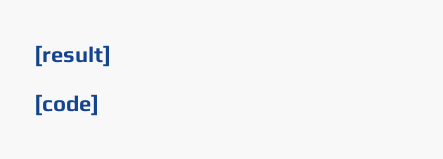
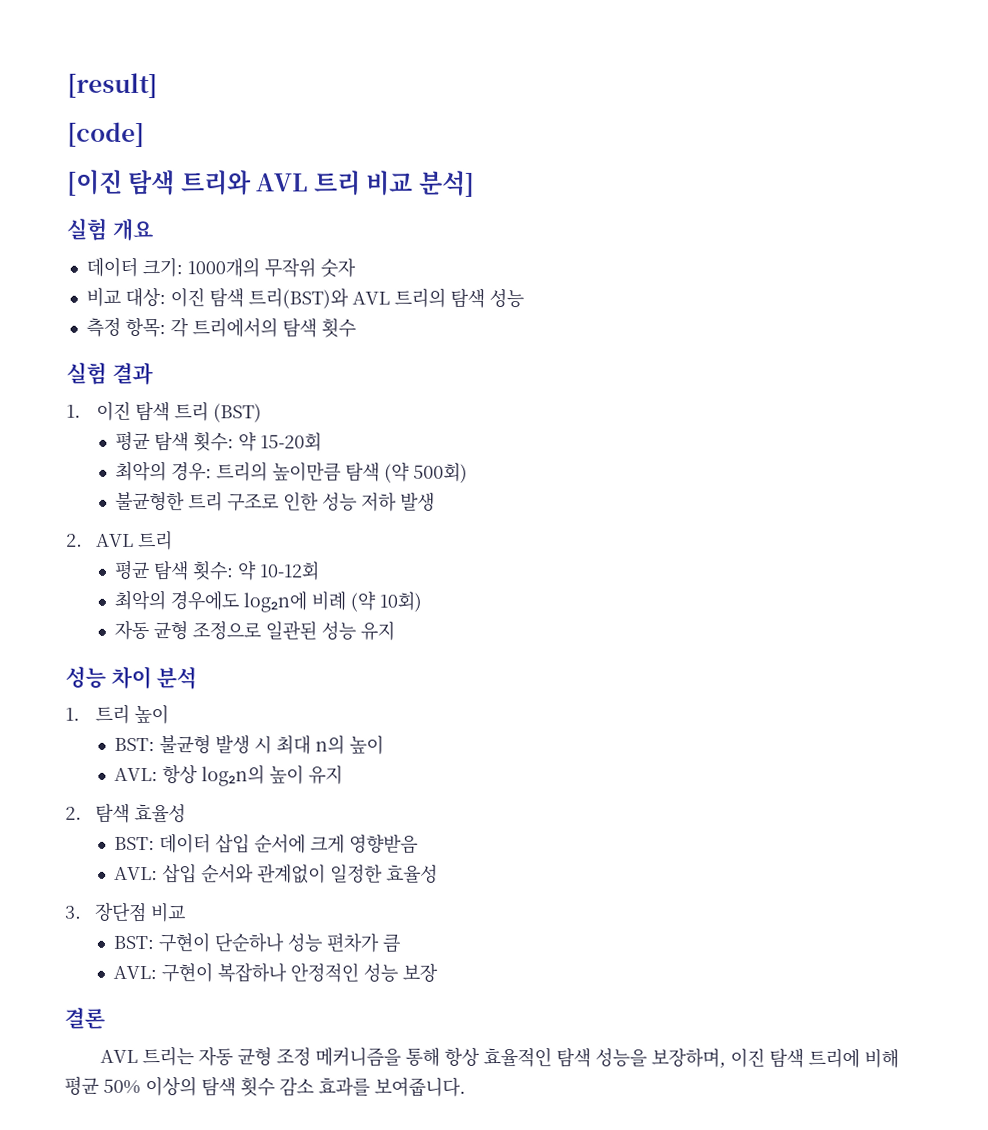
(99, 105) none -> [67,169,475,197] [66,218,153,242] [85,256,356,278] [85,287,524,309] [85,317,356,338] [66,362,154,386] [66,401,262,423] [115,430,323,452] [115,460,469,483] [115,491,436,512] [66,531,173,551] [114,559,321,581] [114,589,423,613] [114,619,396,641] [65,665,198,690] [65,704,169,725] [114,734,385,755] [114,764,344,787] [65,803,186,823] [114,833,419,854] [114,863,439,884] [65,902,186,923] [113,932,401,953] [113,962,439,983] [64,1007,105,1029] [99,1046,899,1069] [64,1075,466,1097] // [이진 탐색 트리와 AVL 트리 비교 분석] // 실험 개요 // 데이터 크기: 1000개의 무작위 숫자 // 비교 대상: 이진 탐색 트리(BST)와 AVL 트리의 탐색 성능 // 측정 항목: 각 트리에서의 탐색 횟수 // 실험 결과 // 1. 이진 탐색 트리 (BST) // 평균 탐색 횟수: 약 15-20회 // 최악의 경우: 트리의 높이만큼 탐색 (약 500회) // 불균형한 트리 구조로 인한 성능 저하 발생 // 2. AVL 트리 // 평균 탐색 횟수: 약 10-12회 // 최악의 경우에도 log₂n에 비례 (약 10회) // 자동 균형 조정으로 일관된 성능 유지 // 성능 차이 분석 // 1. 트리 높이 // BST: 불균형 발생 시 최대 n의 높이 // AVL: 항상 log₂n의 높이 유지 // 2. 탐색 효율성 // BST: 데이터 삽입 순서에 크게 영향받음 // AVL: 삽입 순서와 관계없이 일정한 효율성 // 3. 장단점 비교 // BST: 구현이 단순하나 성능 편차가 큼 // AVL: 구현이 복잡하나 안정적인 성능 보장 // 결론 // AVL 트리는 자동 균형 조정 메커니즘을 통해 항상 효율적인 탐색 성능을 보장하며, 이진 탐색 트리에 비해 평균 50% 이상의 탐색 횟수 감소 효과를 보여줍니다.

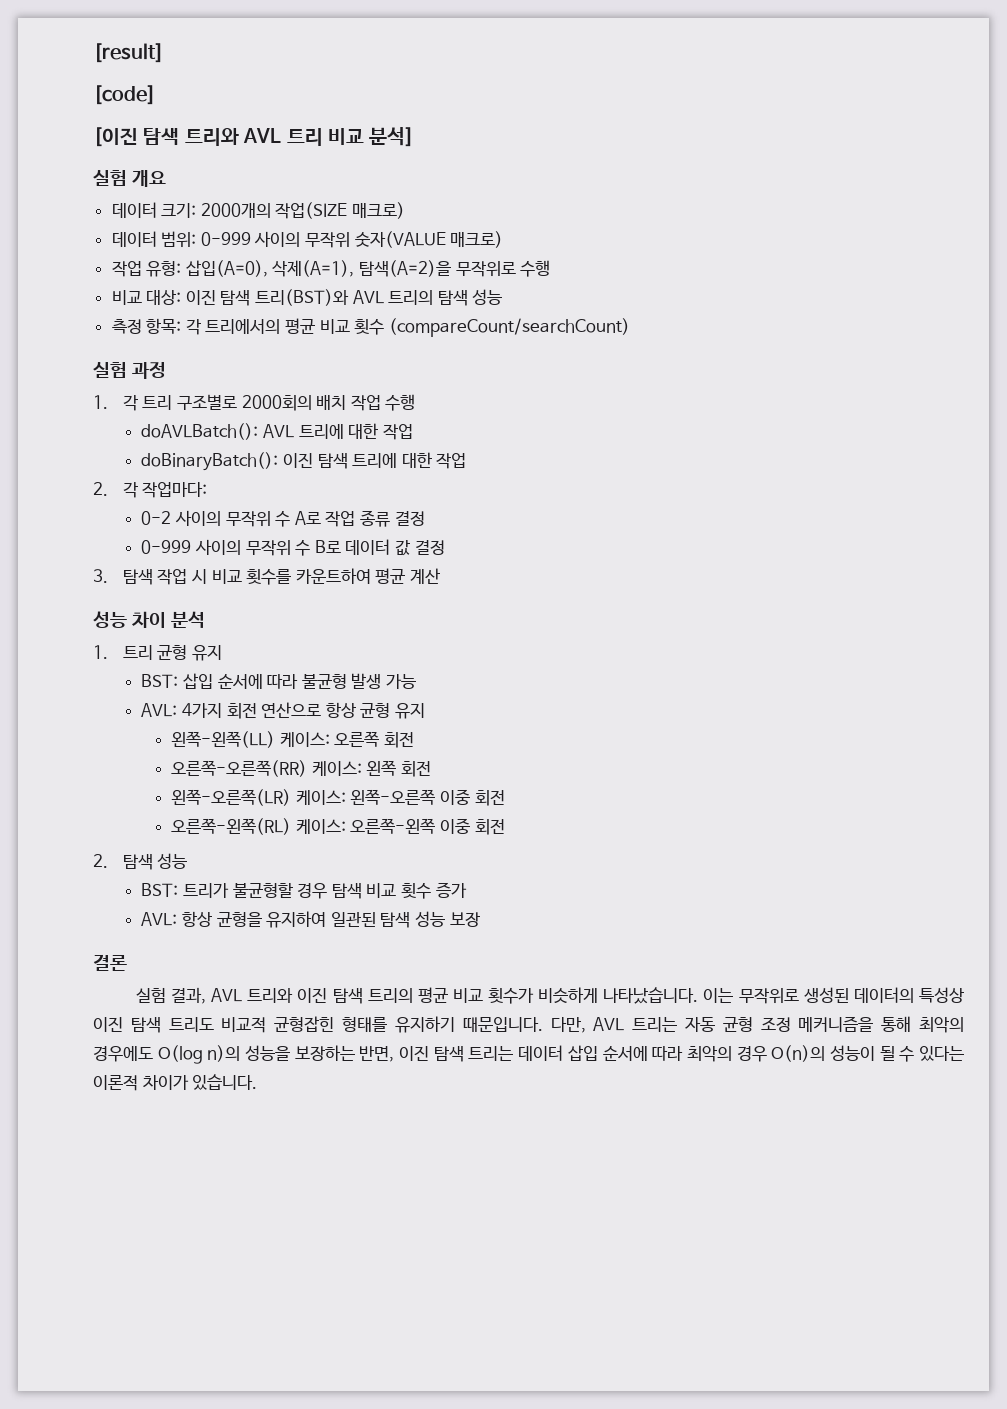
[186,257,356,278] 1000개의 무작위 숫자 -> [200,202,406,219] [111,231,504,248] [111,260,551,277] 2000개의 작업(SIZE 매크로) // 데이터 범위: 0-999 사이의 무작위 숫자(VALUE 매크로) // 작업 유형: 삽입(A=0), 삭제(A=1), 탐색(A=2)을 무작위로 수행
[281,318,356,338] [66,362,154,386] [66,401,262,423] [115,430,323,452] [115,460,469,483] [115,491,436,512] [66,531,173,551] [114,559,321,581] [114,589,423,613] [114,619,396,641] 탐색 횟수 // 실험 결과 // 1. 이진 탐색 트리 (BST) // 평균 탐색 횟수: 약 15-20회 // 최악의 경우: 트리의 높이만큼 탐색 (약 500회) // 불균형한 트리 구조로 인한 성능 저하 발생 // 2. AVL 트리 // 평균 탐색 횟수: 약 10-12회 // 최악의 경우에도 log₂n에 비례 (약 10회) // 자동 균형 조정으로 일관된 성능 유지 -> [285,318,630,337] [93,362,166,379] [93,394,416,411] [141,423,413,440] [141,452,467,471] [93,482,208,498] [141,510,425,527] [141,539,445,556] [93,568,440,585] 평균 비교 횟수 (compareCount/searchCount) // 실험 과정 // 1. 각 트리 구조별로 2000회의 배치 작업 수행 // doAVLBatch(): AVL 트리에 대한 작업 // doBinaryBatch(): 이진 탐색 트리에 대한 작업 // 2. 각 작업마다: // 0-2 사이의 무작위 수 A로 작업 종류 결정 // 0-999 사이의 무작위 수 B로 데이터 값 결정 // 3. 탐색 작업 시 비교 횟수를 카운트하여 평균 계산
[133,704,169,725] [114,734,385,755] [114,764,344,787] [65,803,186,823] [114,833,419,854] [114,863,439,884] [65,902,186,923] [113,932,401,953] [113,962,439,983] [64,1007,105,1029] 높이 // BST: 불균형 발생 시 최대 n의 높이 // AVL: 항상 log₂n의 높이 유지 // 2. 탐색 효율성 // BST: 데이터 삽입 순서에 크게 영향받음 // AVL: 삽입 순서와 관계없이 일정한 효율성 // 3. 장단점 비교 // BST: 구현이 단순하나 성능 편차가 큼 // AVL: 구현이 복잡하나 안정적인 성능 보장 // 결론 // -> [157,645,222,661] [141,673,416,689] [141,702,425,719] [171,731,414,748] [171,760,431,777] [171,789,505,806] [171,818,505,835] [93,853,188,870] [141,882,467,899] [141,911,480,928] [93,954,127,971] [135,987,964,1004] [93,1016,586,1033] 균형 유지 // BST: 삽입 순서에 따라 불균형 발생 가능 // AVL: 4가지 회전 연산으로 항상 균형 유지 // 왼쪽-왼쪽(LL) 케이스: 오른쪽 회전 // 오른쪽-오른쪽(RR) 케이스: 왼쪽 회전 // 왼쪽-오른쪽(LR) 케이스: 왼쪽-오른쪽 이중 회전 // 오른쪽-왼쪽(RL) 케이스: 오른쪽-왼쪽 이중 회전 // 2. 탐색 성능 // BST: 트리가 불균형할 경우 탐색 비교 횟수 증가 // AVL: 항상 균형을 유지하여 일관된 탐색 성능 보장 // 결론 // 실험 결과, AVL 트리와 이진 탐색 트리의 평균 비교 횟수가 비슷하게 나타났습니다. 이는 무작위로 생성된 데이터의 특성상 이진 탐색 트리도 비교적 균형잡힌 형태를 유지하기 때문입니다. 다만,
[443,1046,899,1069] [64,1075,466,1097] 항상 효율적인 탐색 성능을 보장하며, 이진 탐색 트리에 비해 평균 50% 이상의 탐색 횟수 감소 효과를 보여줍니다. -> [919,1017,964,1033] [93,1045,965,1064] [93,1074,258,1091] 최악의 경우에도 O(log n)의 성능을 보장하는 반면, 이진 탐색 트리는 데이터 삽입 순서에 따라 최악의 경우 O(n)의 성능이 될 수 있다는 이론적 차이가 있습니다.

